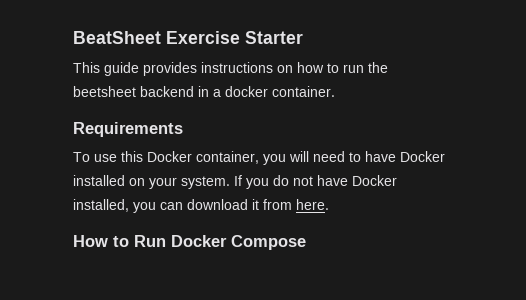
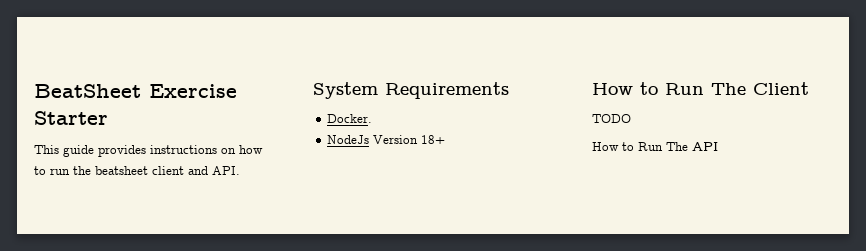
[73,86,335,97] [73,122,183,137] [73,151,445,165] [73,175,397,189] [73,199,329,213] [73,235,306,250] beetsheet backend in a docker container. // Requirements // To use this Docker container, you will need to have Docker installed on your system. If you do not have Docker installed, you can download it from here. // How to Run Docker Compose -> [95,166,240,175] [313,82,509,99] [327,114,373,123] [327,135,446,144] [592,82,809,95] [592,114,631,123] [592,142,718,151] beatsheet client and API. // System Requirements // Docker. // NodeJs Version 18+ // How to Run The Client // TODO // How to Run The API

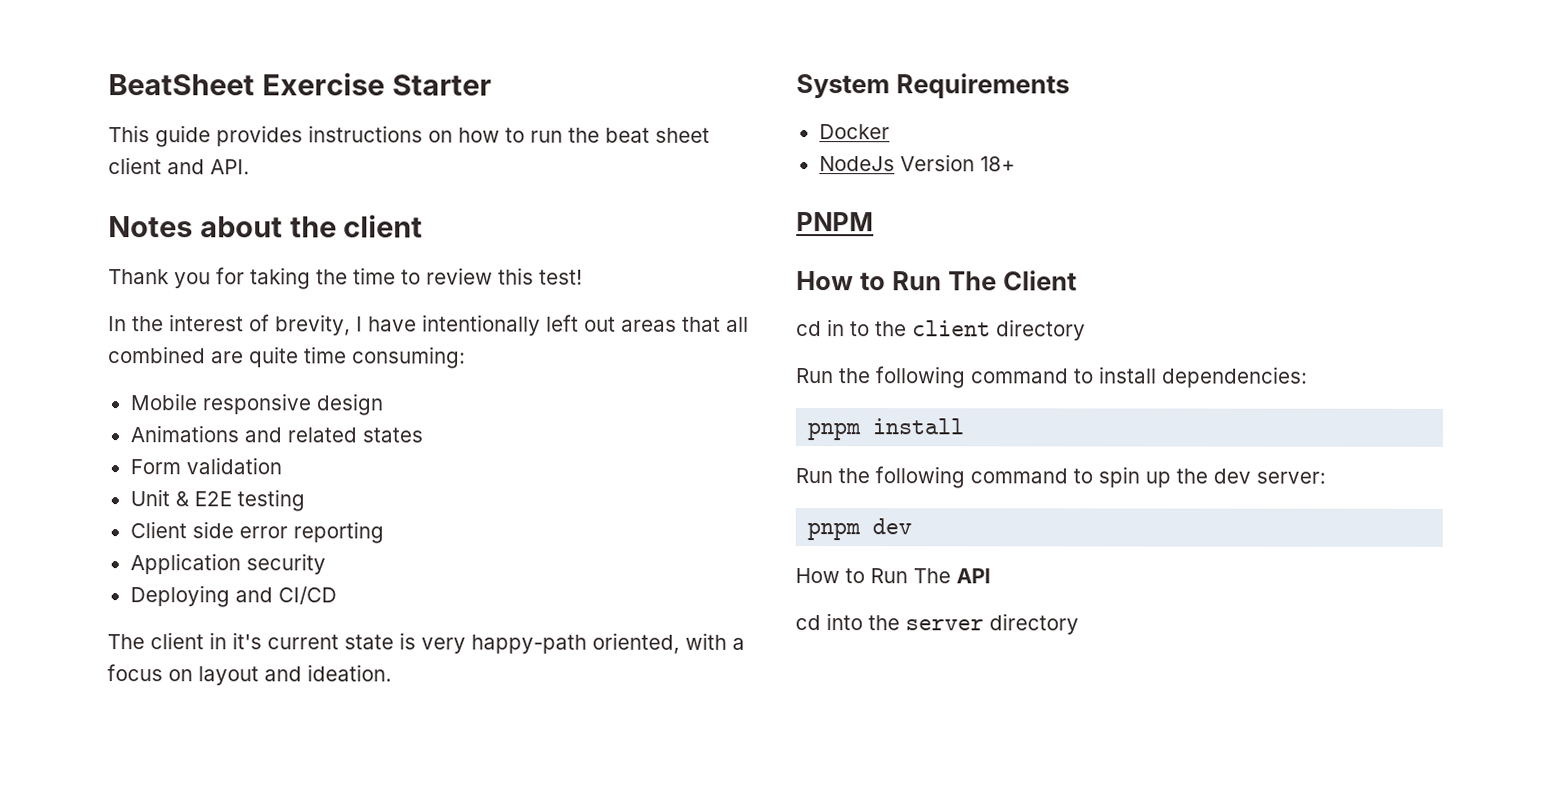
[95,166,148,175] beatsheet -> [605,127,710,143] beat sheet
(240, 170) none -> [108,214,424,238] [108,267,583,290] [108,314,749,336] [108,346,466,369] [129,393,384,416] [129,425,423,443] [129,457,282,475] [129,489,305,512] [129,521,384,544] [129,553,326,575] [129,585,337,608] [107,632,745,654] [107,664,392,686] // Notes about the client // Thank you for taking the time to review this test! // In the interest of brevity, I have intentionally left out areas that all combined are quite time consuming: // Mobile responsive design // Animations and related states // Form validation // Unit & E2E testing // Client side error reporting // Application security // Deploying and CI/CD // The client in it's current state is very happy-path oriented, with a focus on layout and ideation.
[327,114,373,123] Docker. -> [818,124,890,140] Docker
(446, 139) none -> [796,212,874,232] // PNPM
[592,114,631,123] TODO -> [796,319,1086,341] [796,366,1308,389] [807,418,965,441] [795,466,1326,489] [807,518,913,541] cd in to the client directory // Run the following command to install dependencies: // pnpm install // Run the following command to spin up the dev server: // pnpm dev
(718, 146) none -> [795,613,1079,635] // cd into the server directory

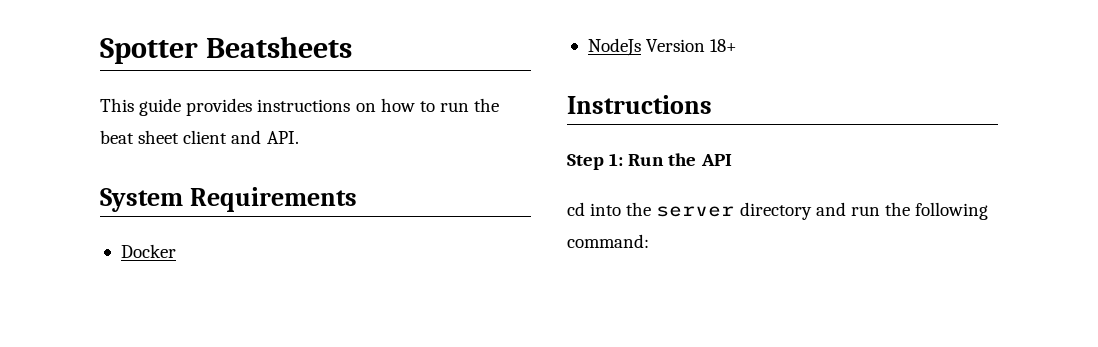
[108,72,492,96] BeatSheet Exercise Starter -> [100,36,352,64] Spotter Beatsheets
[108,214,424,238] [108,267,583,290] [108,314,749,336] [108,346,466,369] [129,393,384,416] [129,425,423,443] [129,457,282,475] [129,489,305,512] [129,521,384,544] [129,553,326,575] [129,585,337,608] [107,632,745,654] [107,664,392,686] // Notes about the client // Thank you for taking the time to review this test! // In the interest of brevity, I have intentionally left out areas that all combined are quite time consuming: // Mobile responsive design // Animations and related states // Form validation // Unit & E2E testing // Client side error reporting // Application security // Deploying and CI/CD // The client in it's current state is very happy-path oriented, with a focus on layout and ideation. -> (299, 137) none
[796,212,874,232] [796,270,1077,291] [796,319,1086,341] [796,366,1308,389] [807,418,965,441] [795,466,1326,489] [807,518,913,541] [795,568,951,584] PNPM // How to Run The Client // cd in to the client directory // Run the following command to install dependencies: // pnpm install // Run the following command to spin up the dev server: // pnpm dev // How to Run The -> [567,95,712,114] [567,153,697,170] Instructions // Step 1: Run the
(1079, 624) none -> [815,202,989,220] [567,234,649,248] and run the following command:

